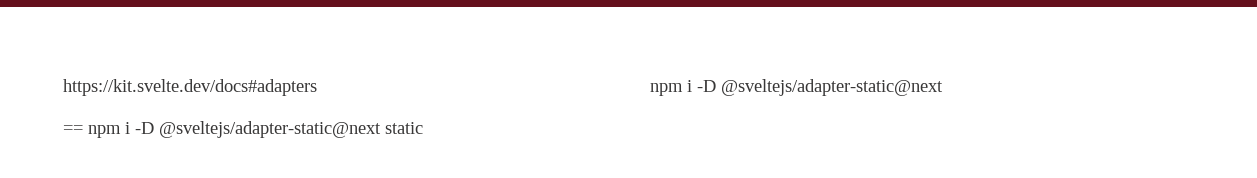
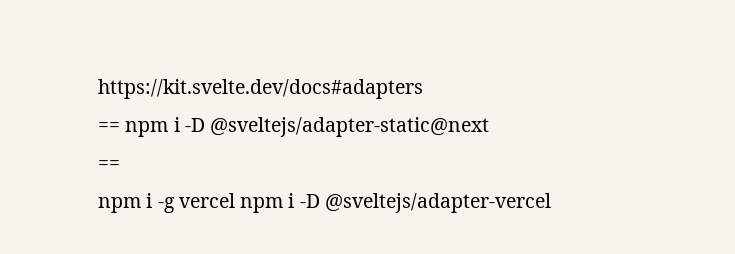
[385,122,423,134] [650,79,943,96] static // npm i -D @sveltejs/adapter-static@next -> [98,160,120,170] [98,193,551,213] // == // npm i -g vercel npm i -D @sveltejs/adapter-vercel

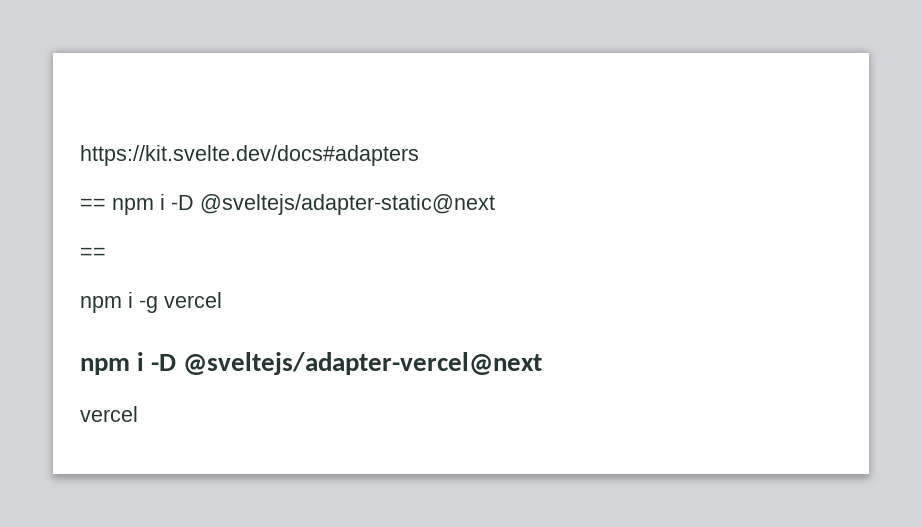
[240,193,551,213] npm i -D @sveltejs/adapter-vercel -> [80,352,543,375] [80,406,138,422] // npm i -D @sveltejs/adapter-vercel@next // vercel

